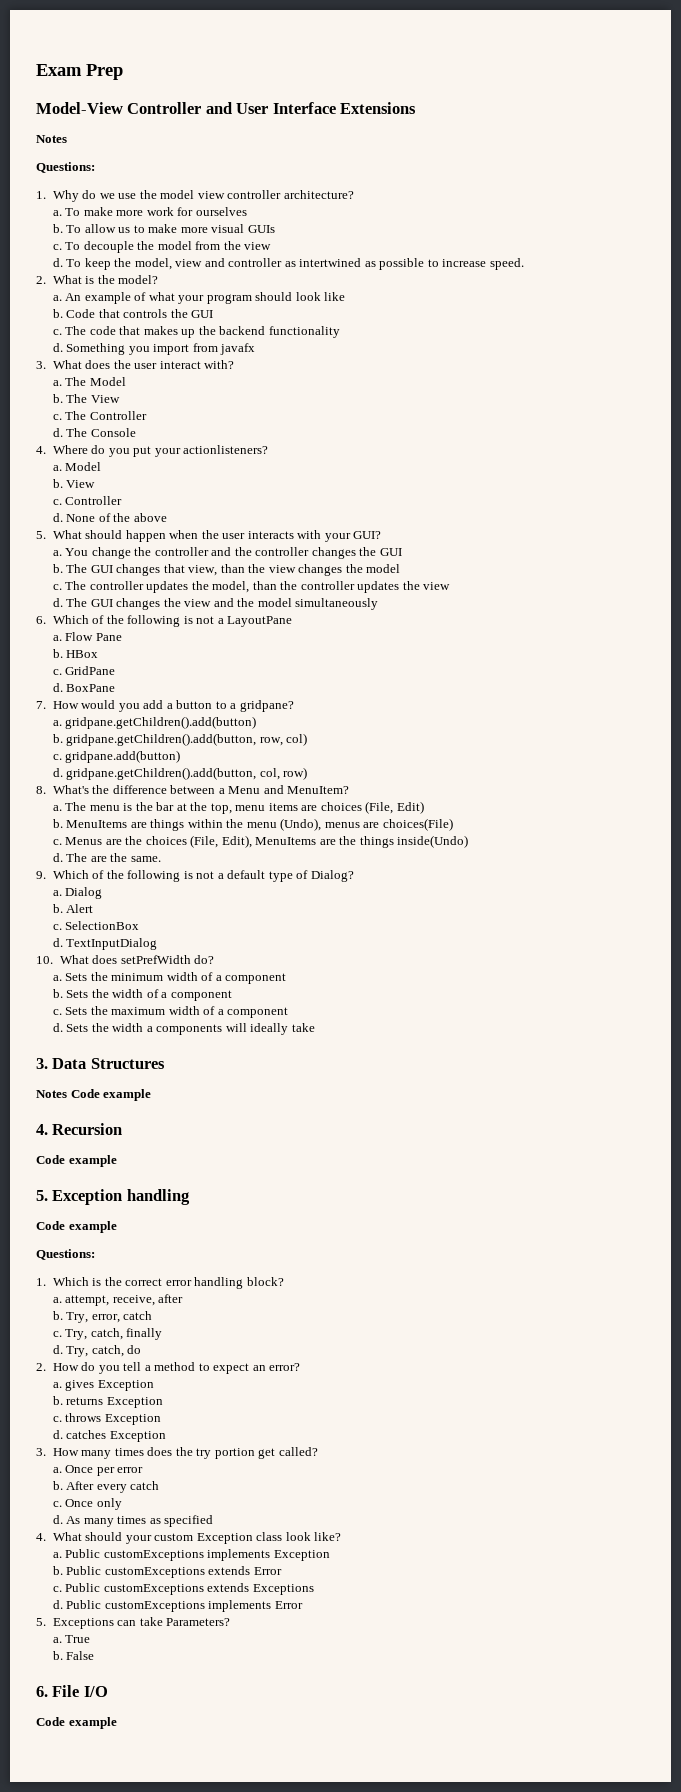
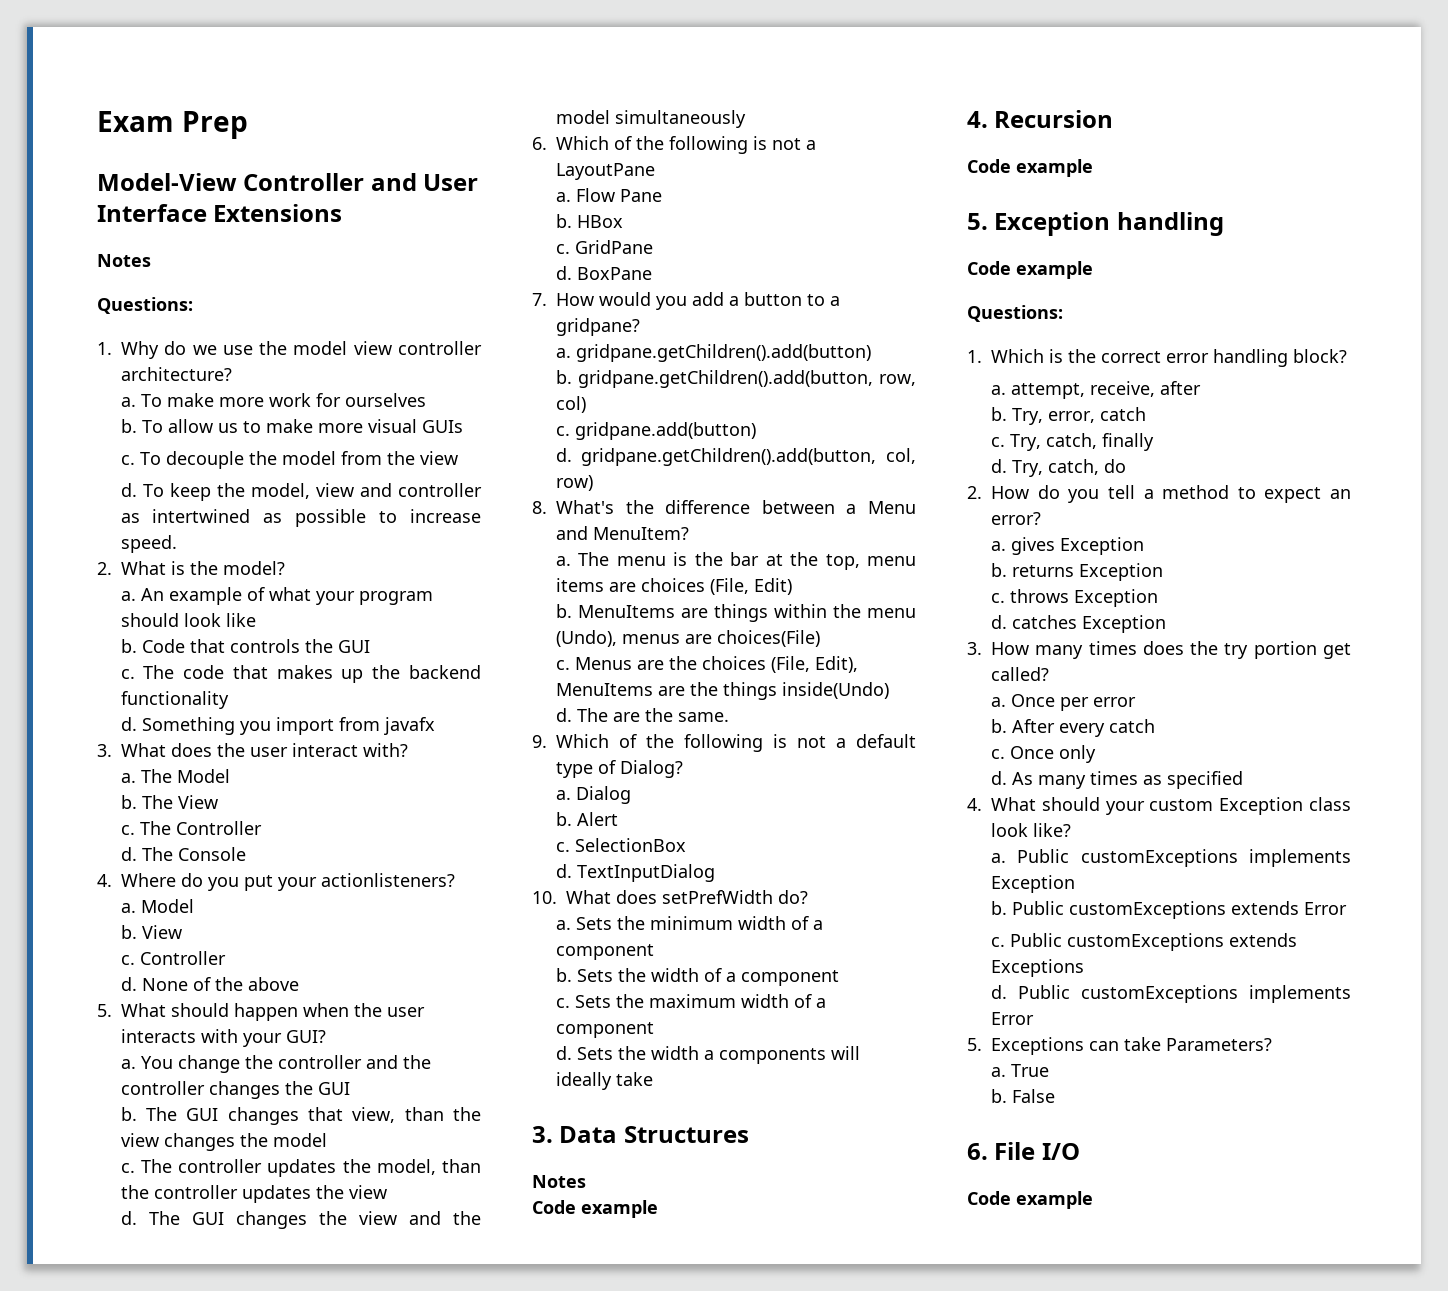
(67, 1094) none -> (586, 1181) //

